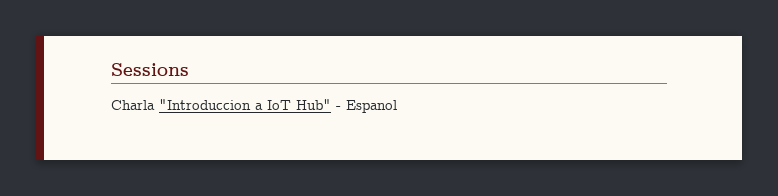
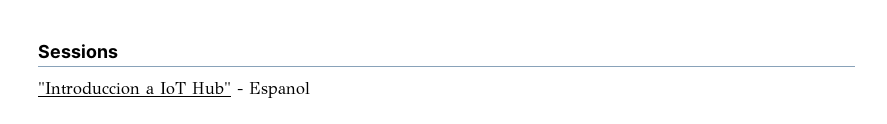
[111,100,155,110] Charla -> (118, 51) none

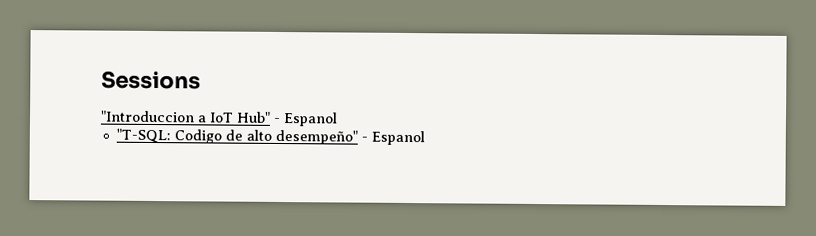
(310, 90) none -> [115,128,425,146] // "T-SQL: Codigo de alto desempeño" - Espanol

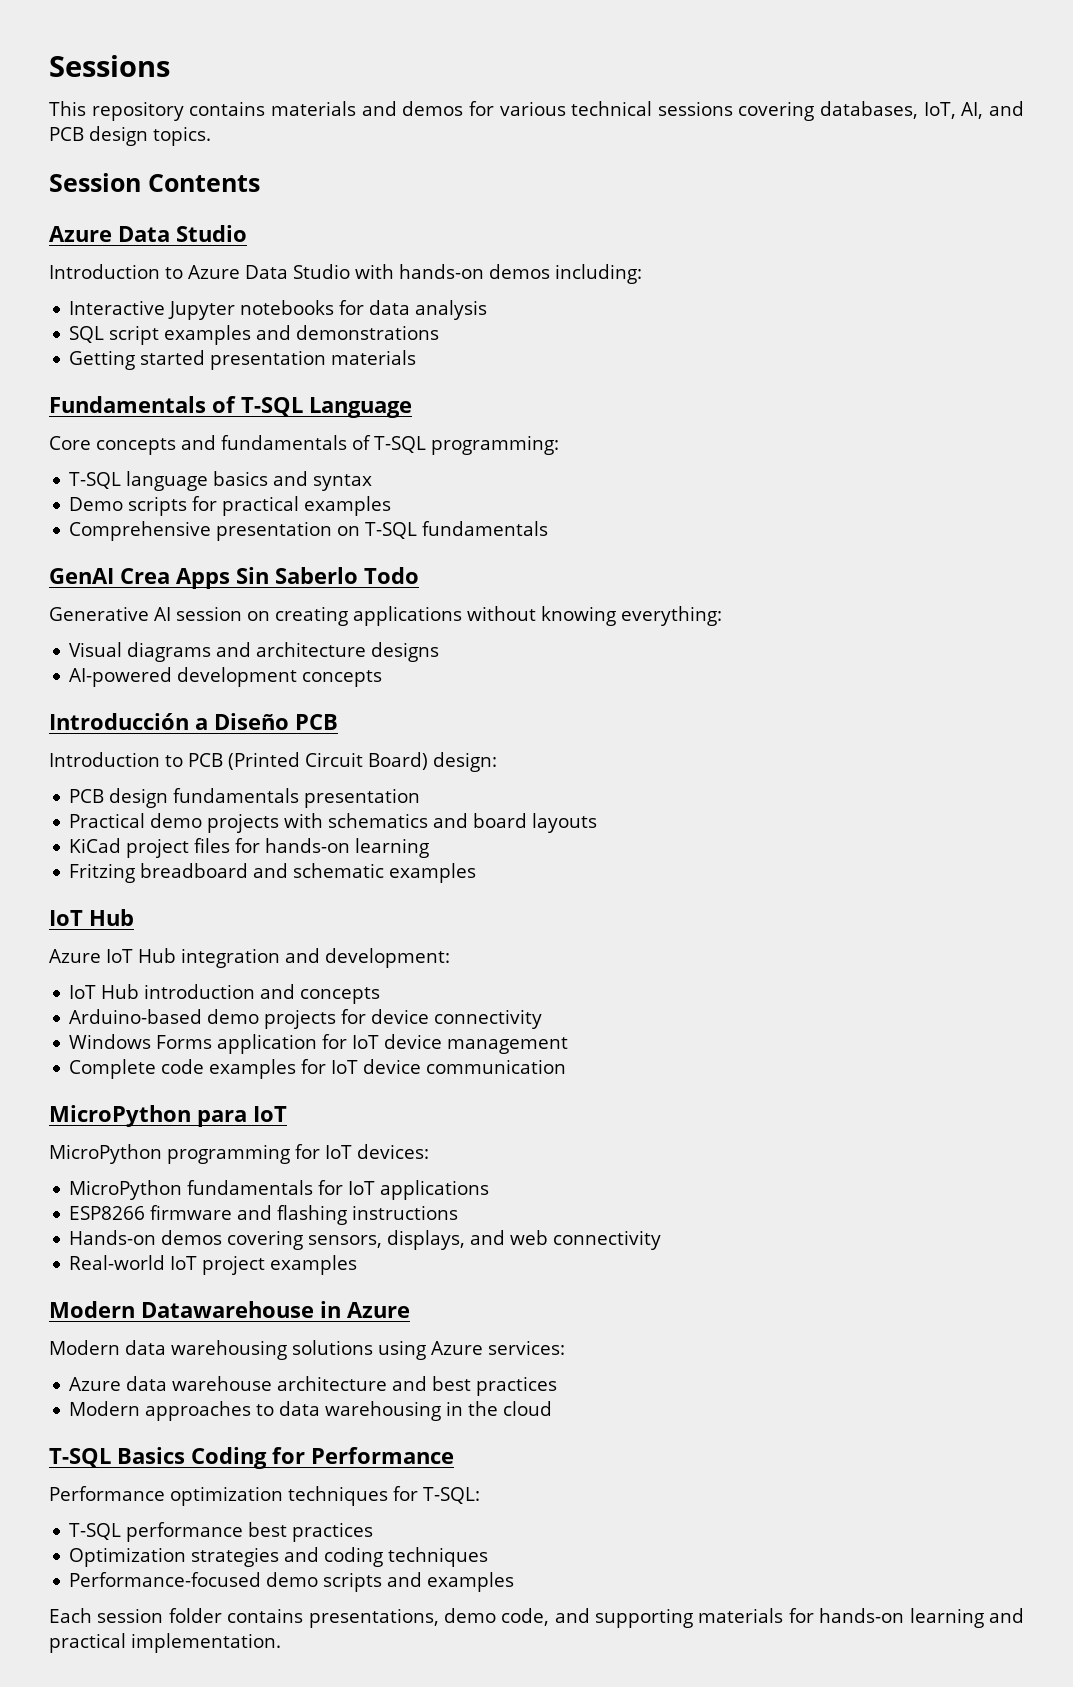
[100,110,338,127] [115,128,425,146] "Introduccion a IoT Hub" - Espanol // "T-SQL: Codigo de alto desempeño" - Espanol -> [49,101,1024,121] [49,126,211,146] [49,173,260,192] [49,225,247,242] [49,264,642,284] [69,300,488,320] [69,325,440,345] [69,350,417,370] [49,396,412,418] [49,435,559,455] [69,471,373,491] [69,496,392,516] [69,521,549,541] [49,567,419,589] [49,606,722,626] [69,642,440,662] [69,667,383,687] [49,713,338,730] [49,752,497,772] [69,788,421,808] [69,813,598,833] [69,838,430,858] [69,863,477,883] [49,909,134,926] [49,948,450,968] [69,984,381,1004] [69,1009,543,1029] [69,1034,569,1054] [69,1059,567,1079] [49,1105,287,1127] [49,1144,429,1164] [69,1180,490,1200] [69,1205,459,1225] [69,1230,662,1250] [69,1255,358,1275] [49,1301,410,1318] [49,1340,565,1360] [69,1376,558,1396] [69,1401,553,1421] [49,1447,454,1469] [49,1486,480,1506] [69,1522,374,1542] [69,1547,489,1567] [69,1572,515,1592] [49,1608,1024,1628] [49,1633,281,1653] This repository contains materials and demos for various technical sessions covering databases, IoT, AI, and PCB design topics. // Session Contents // Azure Data Studio // Introduction to Azure Data Studio with hands-on demos including: // Interactive Jupyter notebooks for data analysis // SQL script examples and demonstrations // Getting started presentation materials // Fundamentals of T-SQL Language // Core concepts and fundamentals of T-SQL programming: // T-SQL language basics and syntax // Demo scripts for practical examples // Comprehensive presentation on T-SQL fundamentals // GenAI Crea Apps Sin Saberlo Todo // Generative AI session on creating applications without knowing everything: // Visual diagrams and architecture designs // AI-powered development concepts // Introducción a Diseño PCB // Introduction to PCB (Printed Circuit Board) design: // PCB design fundamentals presentation // Practical demo projects with schematics and board layouts // KiCad project files for hands-on learning // Fritzing breadboard and schematic examples // IoT Hub // Azure IoT Hub integration and development: // IoT Hub introduction and concepts // Arduino-based demo projects for device connectivity // Windows Forms application for IoT device management // Complete code examples for IoT device communication // MicroPython para IoT // MicroPython programming for IoT devices: // MicroPython fundamentals for IoT applications // ESP8266 firmware and flashing instructions // Hands-on demos covering sensors, displays, and web connectivity // Real-world IoT project examples // Modern Datawarehouse in Azure // Modern data warehousing solutions using Azure services: // Azure data warehouse architecture and best practices // Modern approaches to data warehousing in the cloud // T-SQL Basics Coding for Performance // Performance optimization techniques for T-SQL: // T-SQL performance best practices // Optimization strategies and coding techniques // Performance-focused demo scripts and examples // Each session folder contains presentations, demo code, and supporting materials for hands-on learning and practical implementation.

